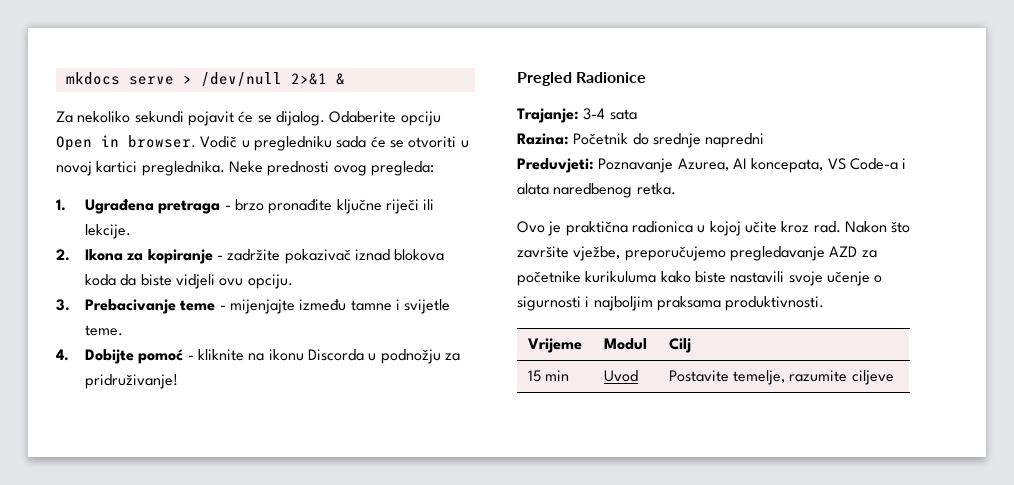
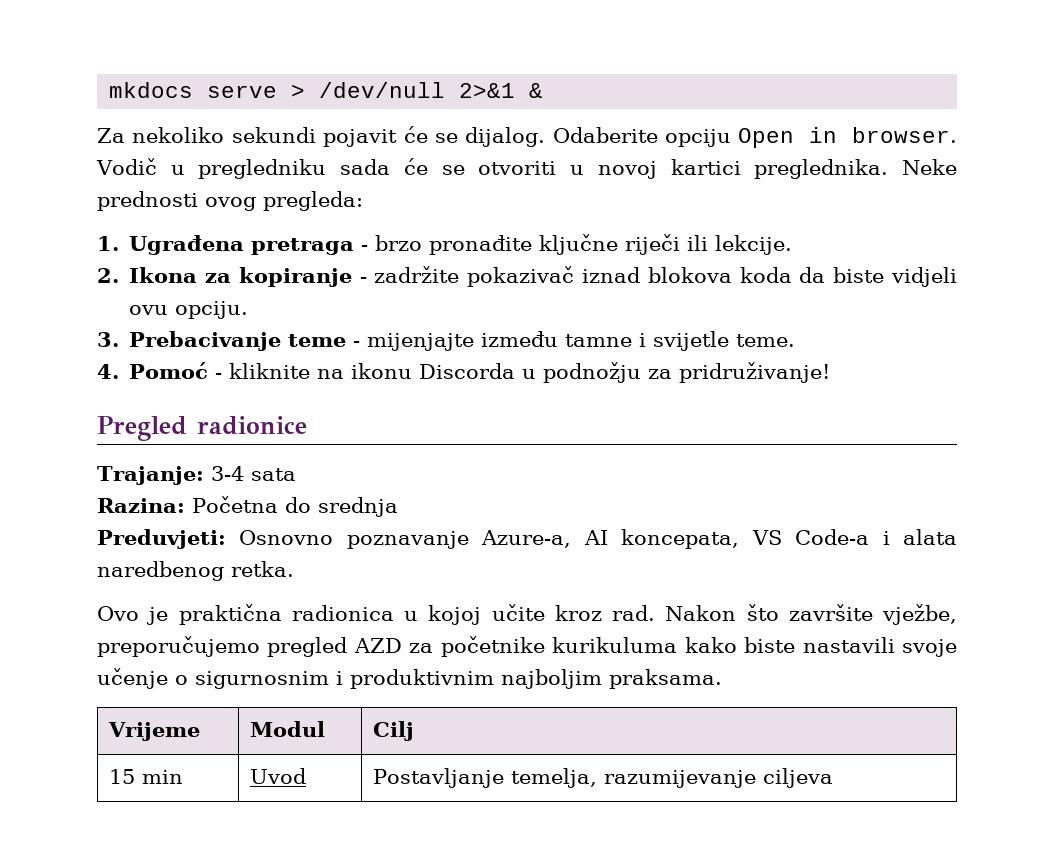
[85,349,184,364] Dobijte pomoć -> [129,362,209,379] Pomoć
[576,72,647,83] Radionice -> [197,416,307,435] radionice
[573,133,765,148] [517,158,729,173] Početnik do srednje napredni // Preduvjeti: Poznavanje Azurea, -> [192,496,398,517] [97,529,572,549] Početna do srednja // Preduvjeti: Osnovno poznavanje Azure-a,
[729,246,825,261] pregledavanje -> [267,637,348,657] pregled
[517,296,825,311] sigurnosti i najboljim praksama produktivnosti. -> [195,669,722,689] sigurnosnim i produktivnim najboljim praksama.
[668,370,894,385] Postavite temelje, razumite ciljeve -> [372,768,833,788] Postavljanje temelja, razumijevanje ciljeva

